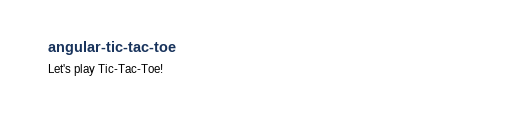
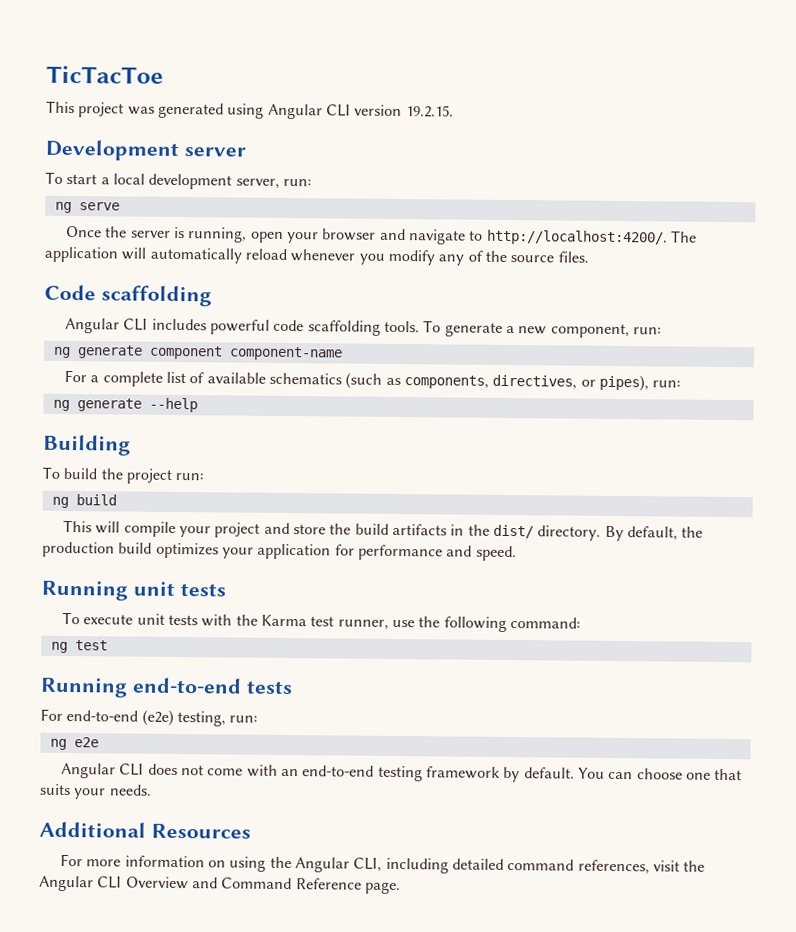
[48,41,176,55] [48,64,164,76] angular-tic-tac-toe // Let's play Tic-Tac-Toe! -> [46,65,164,84] [46,100,454,120] [45,139,246,161] [45,171,312,190] [54,201,120,214] [66,225,698,246] [44,246,589,266] [44,284,212,307] [65,317,663,339] [52,345,343,361] [64,369,682,392] [52,397,198,413] [43,434,131,456] [42,466,205,484] [51,494,117,509] [63,519,704,542] [42,541,517,562] [41,580,226,601] [62,611,582,632] [50,640,108,654] [40,677,293,698] [40,708,259,727] [49,737,99,751] [61,762,743,783] [40,783,152,800] [39,821,251,839] [60,853,706,875] [39,875,401,895] TicTacToe // This project was generated using Angular CLI version 19.2.15. // Development server // To start a local development server, run: // ng serve // Once the server is running, open your browser and navigate to http://localhost:4200/. The application will automatically reload whenever you modify any of the source files. // Code scaffolding // Angular CLI includes powerful code scaffolding tools. To generate a new component, run: // ng generate component component-name // For a complete list of available schematics (such as components, directives, or pipes), run: // ng generate --help // Building // To build the project run: // ng build // This will compile your project and store the build artifacts in the dist/ directory. By default, the production build optimizes your application for performance and speed. // Running unit tests // To execute unit tests with the Karma test runner, use the following command: // ng test // Running end-to-end tests // For end-to-end (e2e) testing, run: // ng e2e // Angular CLI does not come with an end-to-end testing framework by default. You can choose one that suits your needs. // Additional Resources // For more information on using the Angular CLI, including detailed command references, visit the Angular CLI Overview and Command Reference page.

